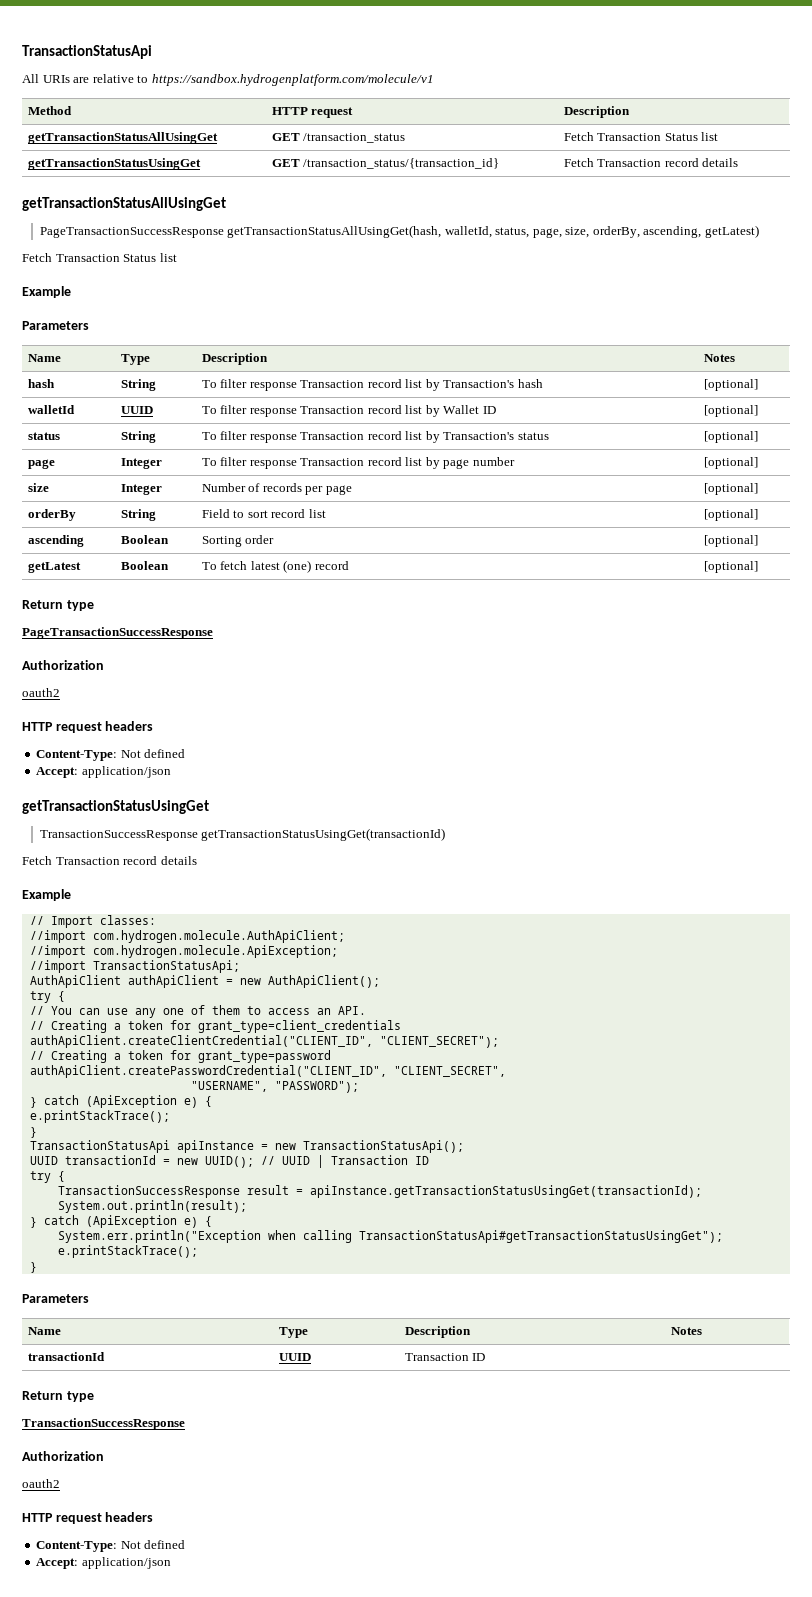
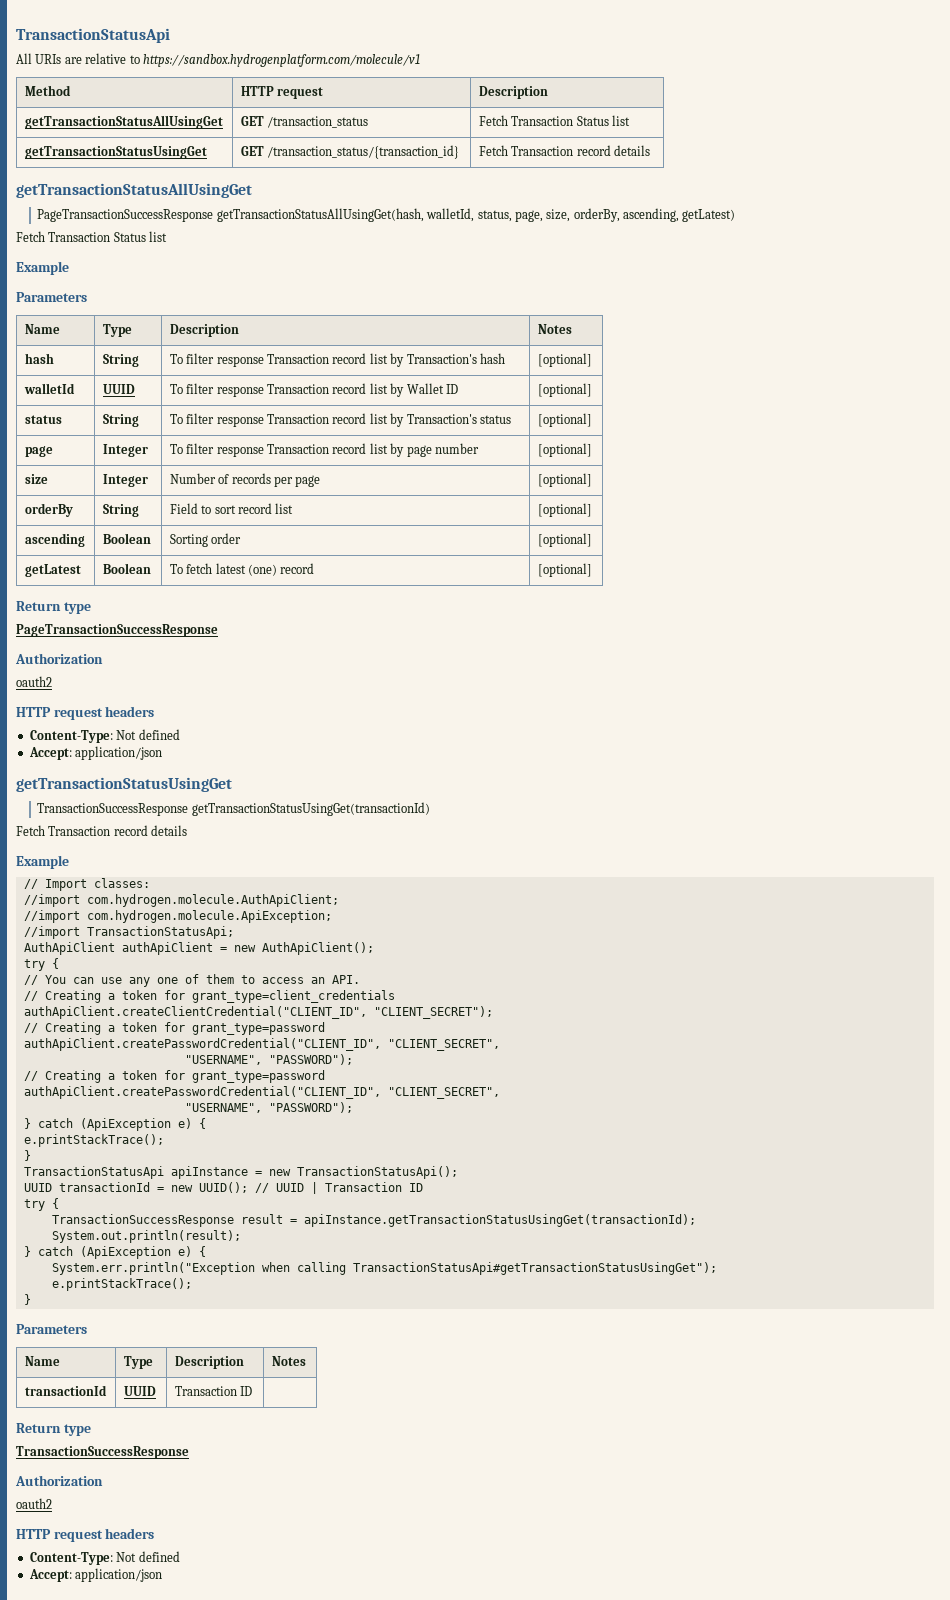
(359, 1087) none -> [23,1070,325,1083] [23,1086,500,1099] [184,1102,353,1113] // // Creating a token for grant_type=password // authApiClient.createPasswordCredential("CLIENT_ID", "CLIENT_SECRET", // "USERNAME", "PASSWORD");

